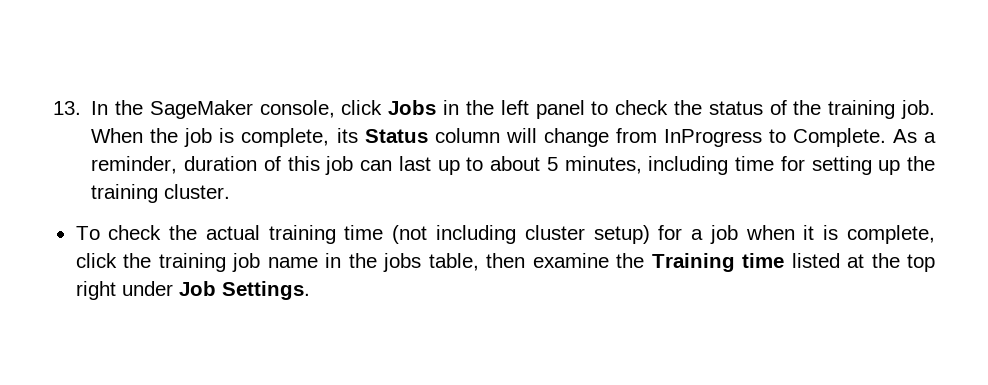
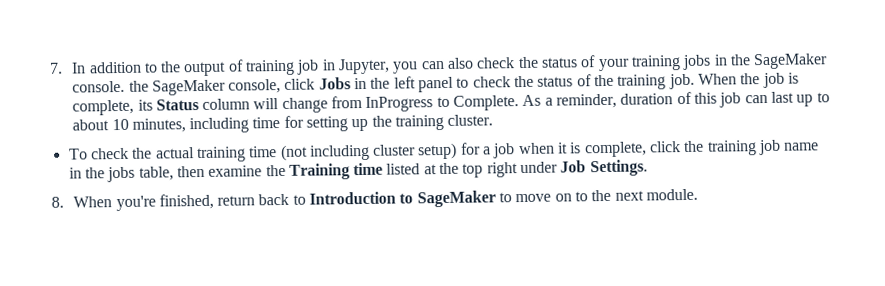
[53,101,109,115] 13. In -> [49,53,829,77] [72,80,126,93] 7. In addition to the output of training job in Jupyter, you can also check the status of your training jobs in the SageMaker console.
[546,157,558,171] 5 -> [111,118,129,131] 10
(310, 290) none -> [51,188,699,212] // 8. When you're finished, return back to Introduction to SageMaker to move on to the next module.

